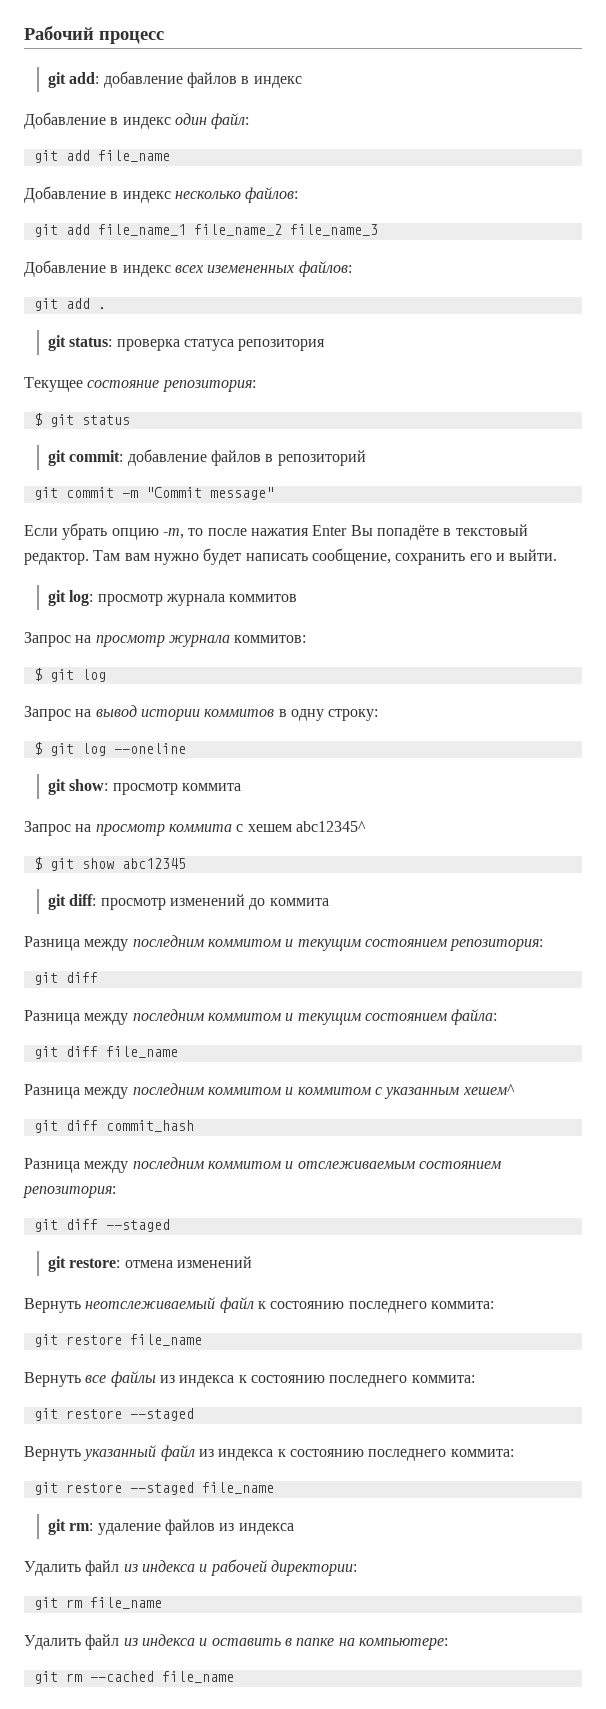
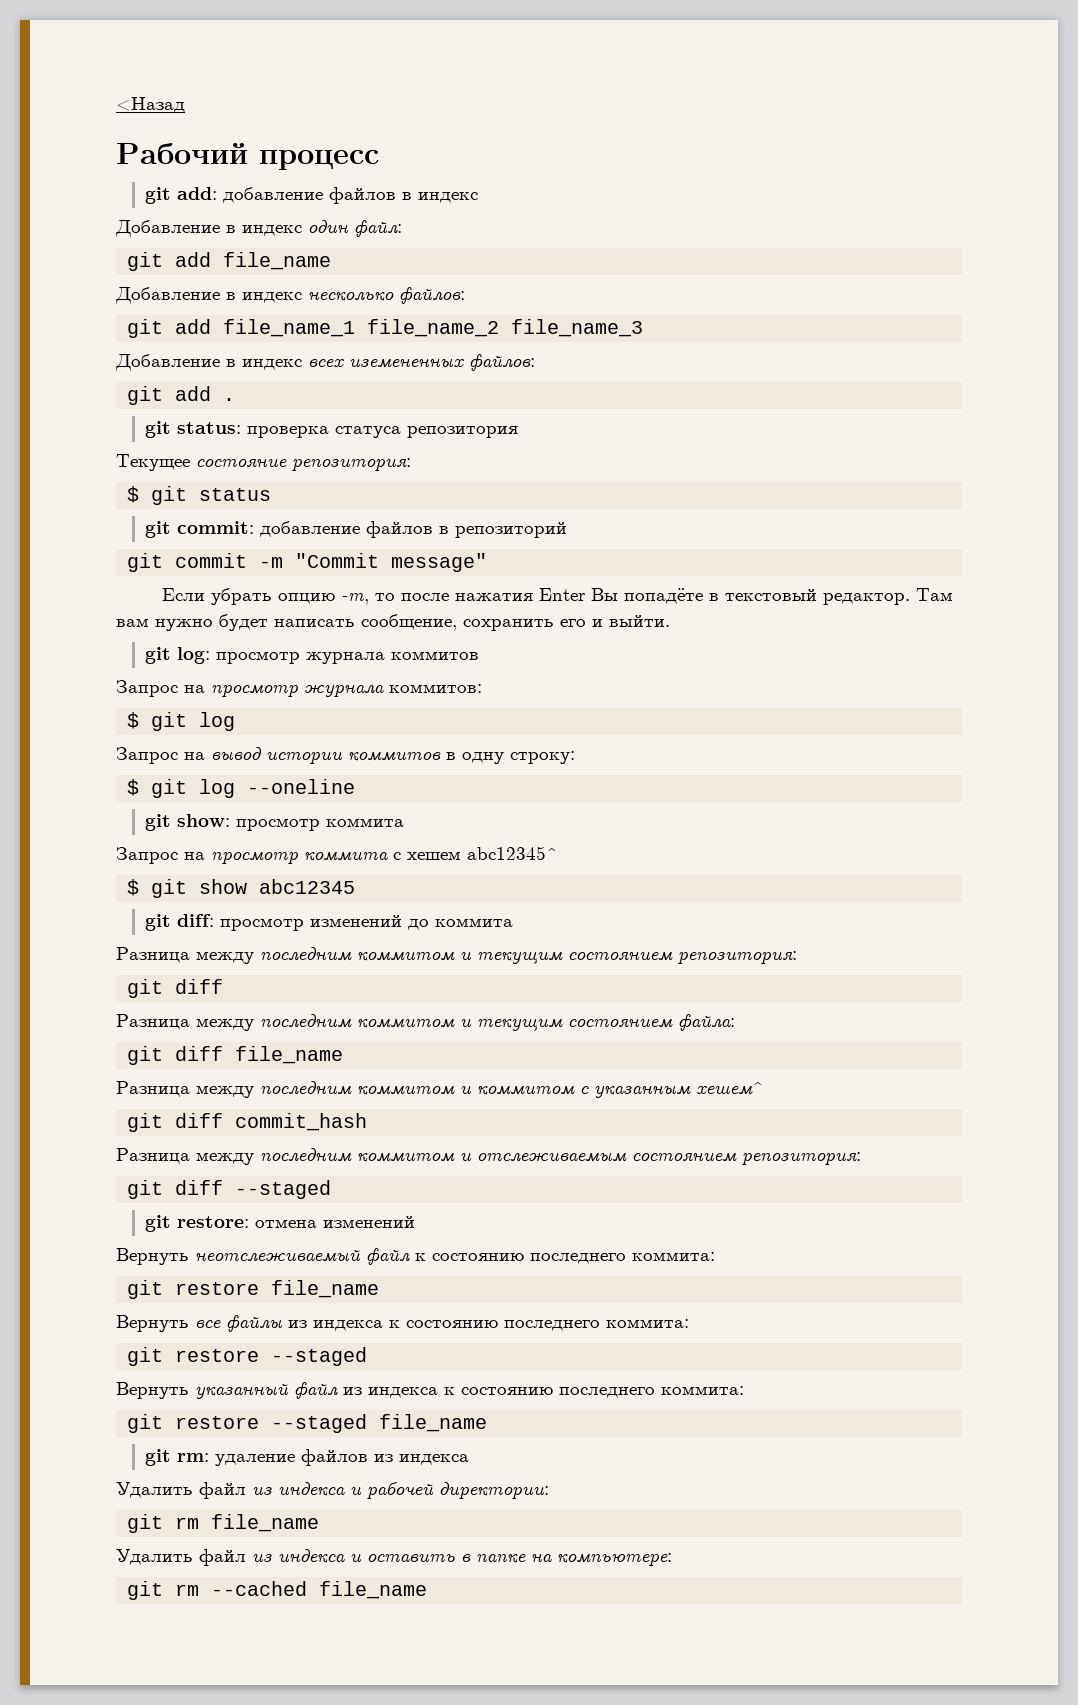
(24, 33) none -> [116,97,185,113] <Назад //

